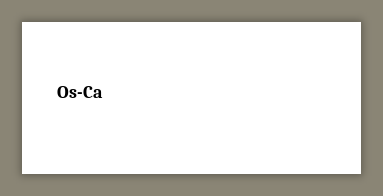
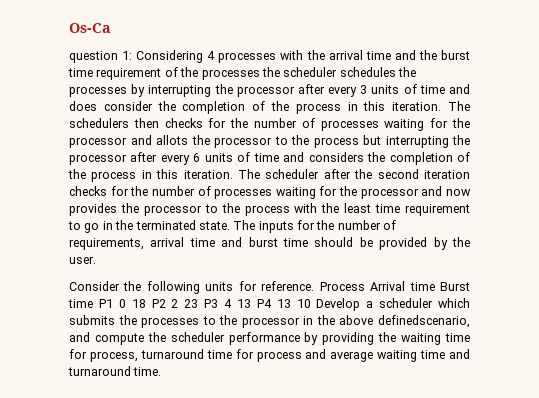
(103, 92) none -> [69,50,470,63] [68,67,416,80] [69,84,471,97] [69,101,471,114] [69,118,471,131] [69,135,470,148] [69,152,471,165] [68,169,470,182] [69,186,471,199] [69,203,470,216] [68,220,397,233] [69,237,470,250] [69,256,96,264] [69,281,471,294] [68,298,470,311] [69,315,470,328] [69,332,471,345] [69,349,470,362] [68,366,162,376] // question 1: Considering 4 processes with the arrival time and the burst time requirement of the processes the scheduler schedules the processes by interrupting the processor after every 3 units of time and does consider the completion of the process in this iteration. The schedulers then checks for the number of processes waiting for the processor and allots the processor to the process but interrupting the processor after every 6 units of time and considers the completion of the process in this iteration. The scheduler after the second iteration checks for the number of processes waiting for the processor and now provides the processor to the process with the least time requirement to go in the terminated state. The inputs for the number of requirements, arrival time and burst time should be provided by the user. // Consider the following units for reference. Process Arrival time Burst time P1 0 18 P2 2 23 P3 4 13 P4 13 10 Develop a scheduler which submits the processes to the processor in the above definedscenario, and compute the scheduler performance by providing the waiting time for process, turnaround time for process and average waiting time and turnaround time.

